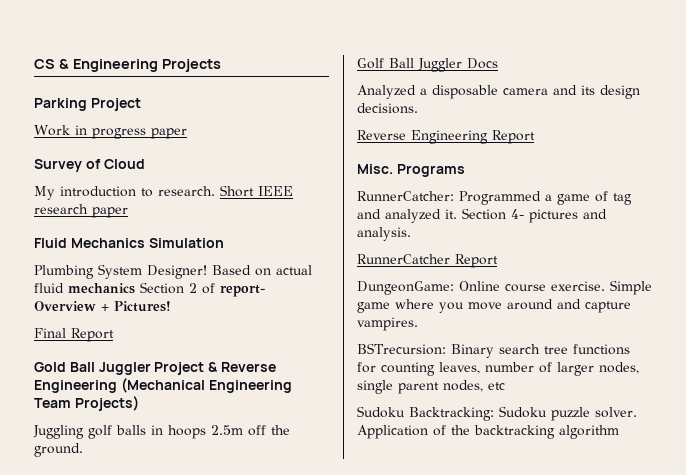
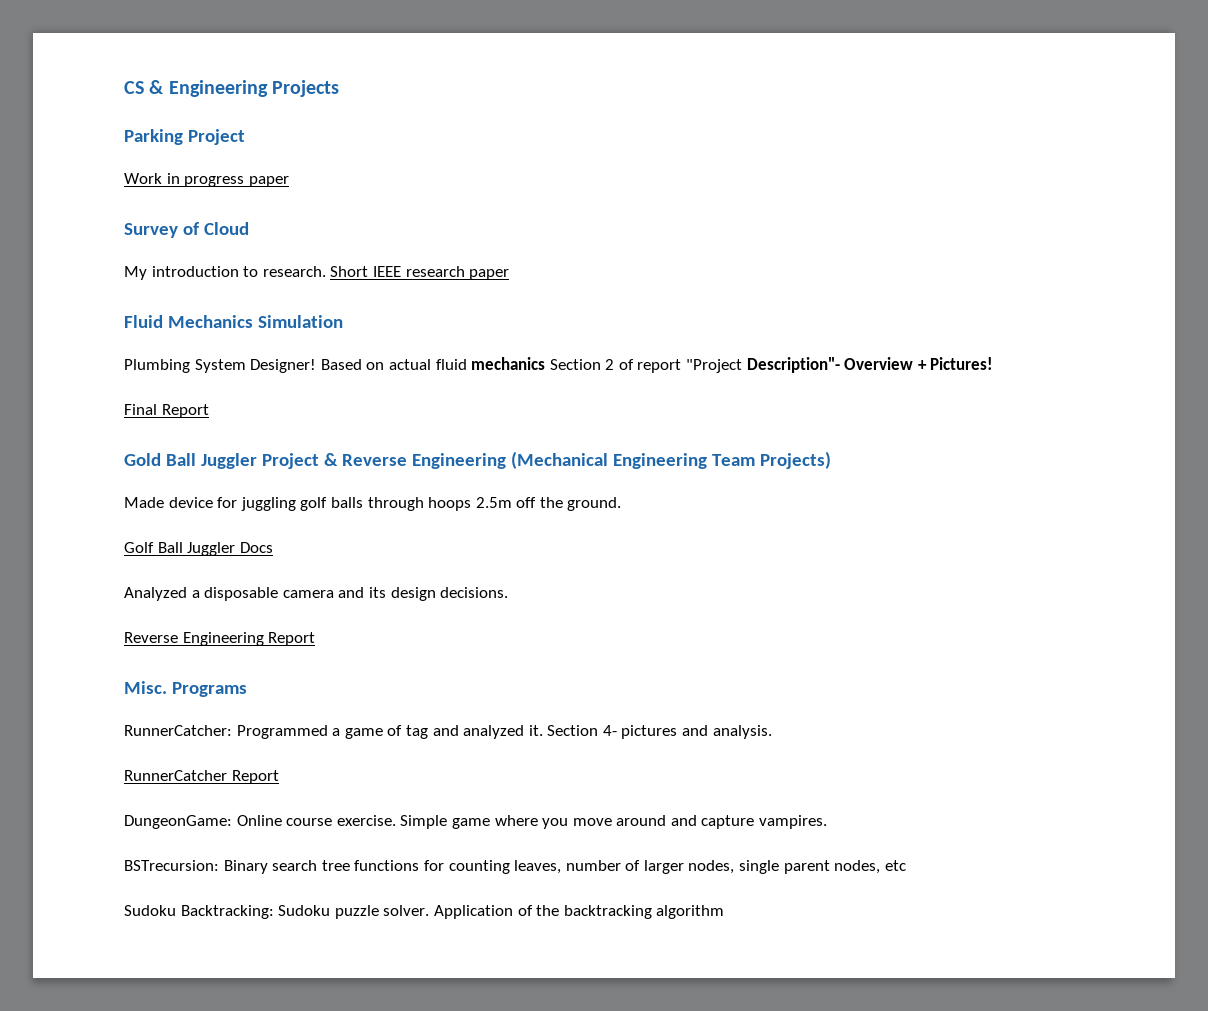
[220,285,265,297] report- -> [637,357,840,373] report "Project Description"-
[33,425,84,439] Juggling -> [124,497,296,511] Made device for juggling
[151,425,163,435] in -> [367,497,424,511] through

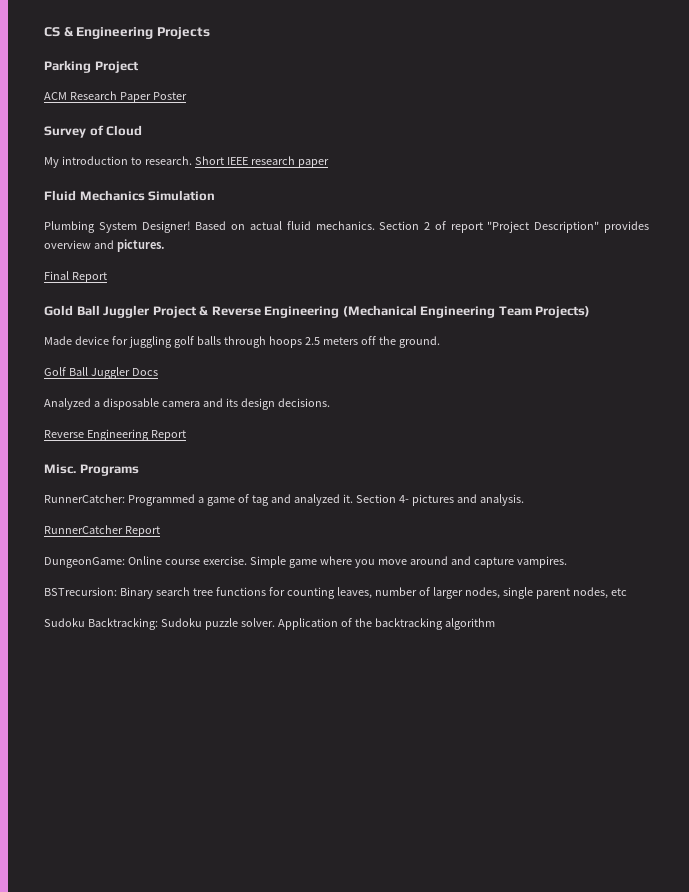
[124,173,289,187] Work in progress paper -> [44,91,187,103] ACM Research Paper Poster
[471,357,546,370] mechanics -> [315,221,375,230] mechanics.
[746,357,994,373] Description"- Overview + Pictures! -> [534,221,649,233] [44,239,165,252] Description" provides overview and pictures.
[475,497,512,508] 2.5m -> [304,337,358,345] 2.5 meters

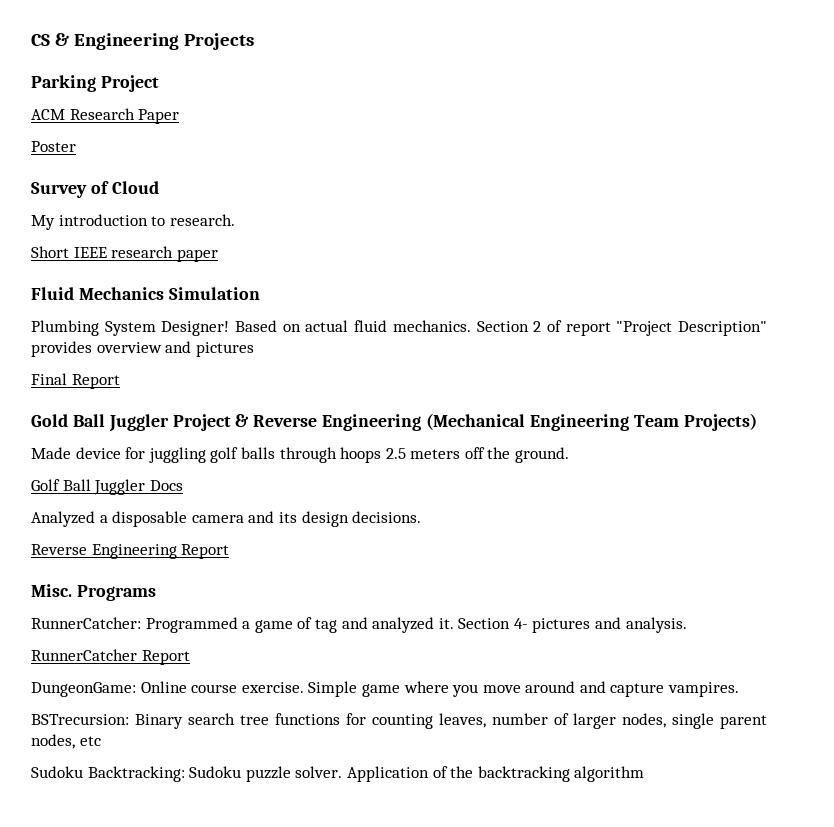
(151, 97) none -> (180, 116) //
(192, 160) none -> (235, 220) //
[116,239,165,252] pictures. -> [195,342,254,357] pictures

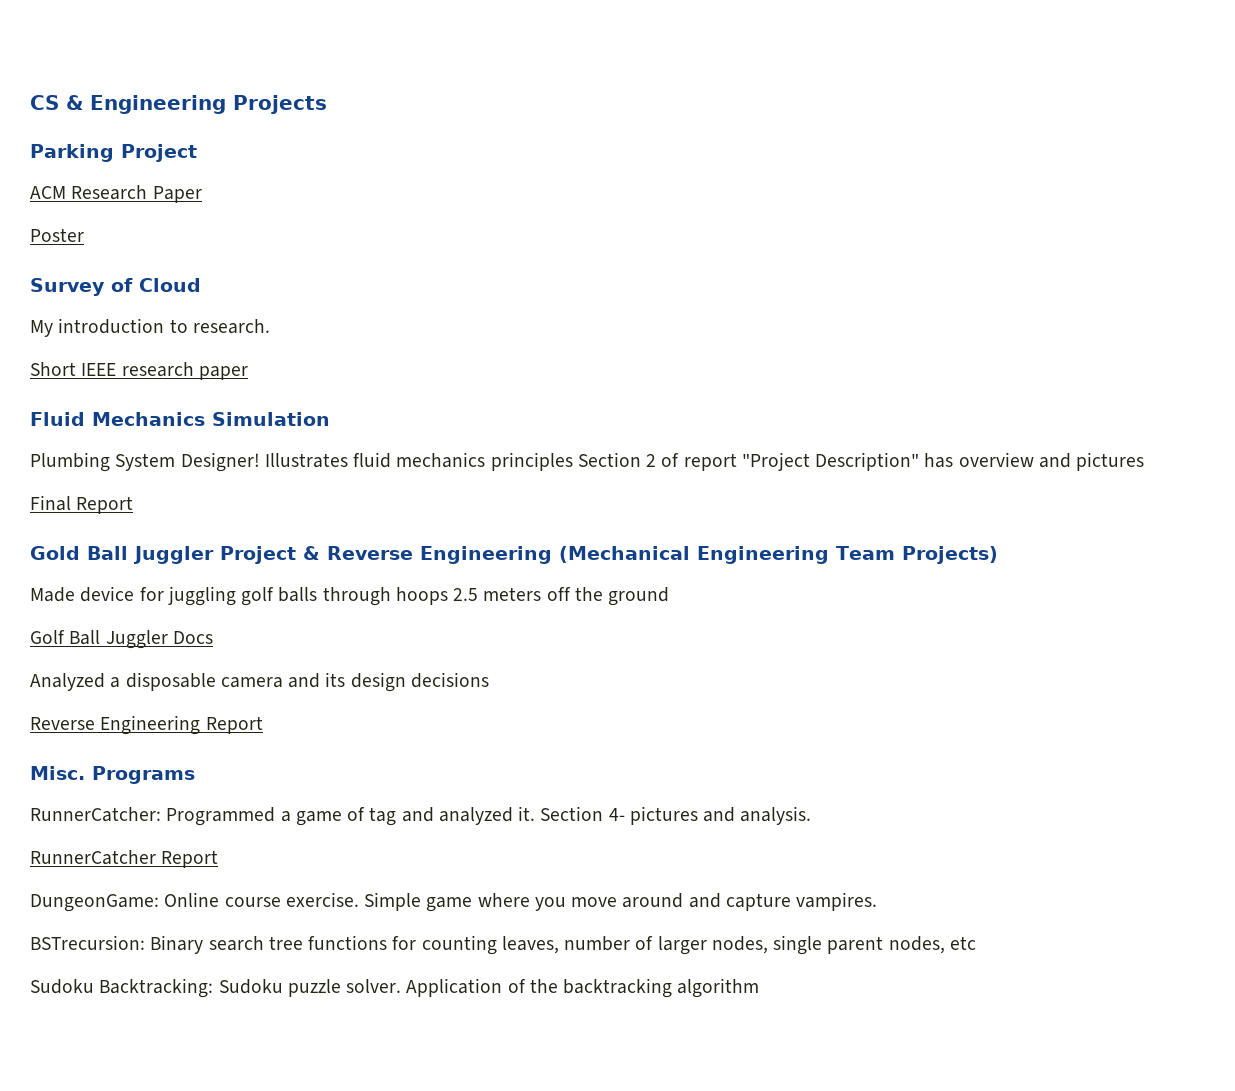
[235,320,471,332] Based on actual fluid mechanics. -> [264,452,573,471] Illustrates fluid mechanics principles
[31,341,92,357] provides -> [924,453,954,468] has
[515,447,570,463] ground. -> [608,587,670,606] ground
[352,511,422,523] decisions. -> [410,672,489,688] decisions

